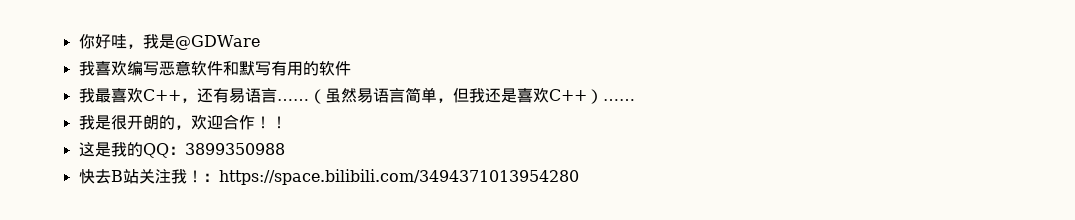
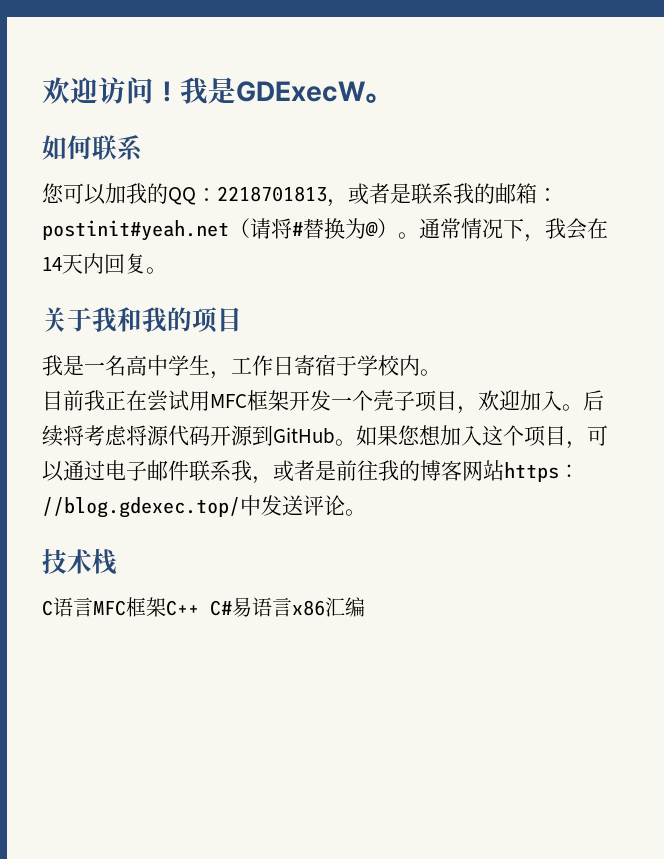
[78,34,260,50] [78,60,351,76] [78,87,635,104] [78,114,287,130] [78,142,285,158] [78,169,579,185] 你好哇，我是@GDWare // 我喜欢编写恶意软件和默写有用的软件 // 我最喜欢C++，还有易语言……（虽然易语言简单，但我还是喜欢C++）…… // 我是很开朗的，欢迎合作！！ // 这是我的QQ：3899350988 // 快去B站关注我！：https://space.bilibili.com/3494371013954280 -> [42,77,391,104] [42,135,142,161] [42,183,558,207] [42,218,608,242] [42,253,167,274] [42,307,242,333] [42,354,441,379] [42,390,604,414] [42,425,608,449] [42,460,579,484] [42,495,366,518] [42,549,117,575] [42,597,365,617] 欢迎访问！我是GDExecW。 // 如何联系 // 您可以加我的QQ：2218701813，或者是联系我的邮箱：postinit#yeah.net（请将#替换为@）。通常情况下，我会在14天内回复。 // 关于我和我的项目 // 我是一名高中学生，工作日寄宿于学校内。 // 目前我正在尝试用MFC框架开发一个壳子项目，欢迎加入。后续将考虑将源代码开源到GitHub。如果您想加入这个项目，可以通过电子邮件联系我，或者是前往我的博客网站https：//blog.gdexec.top/中发送评论。 // 技术栈 // C语言MFC框架C++ C#易语言x86汇编

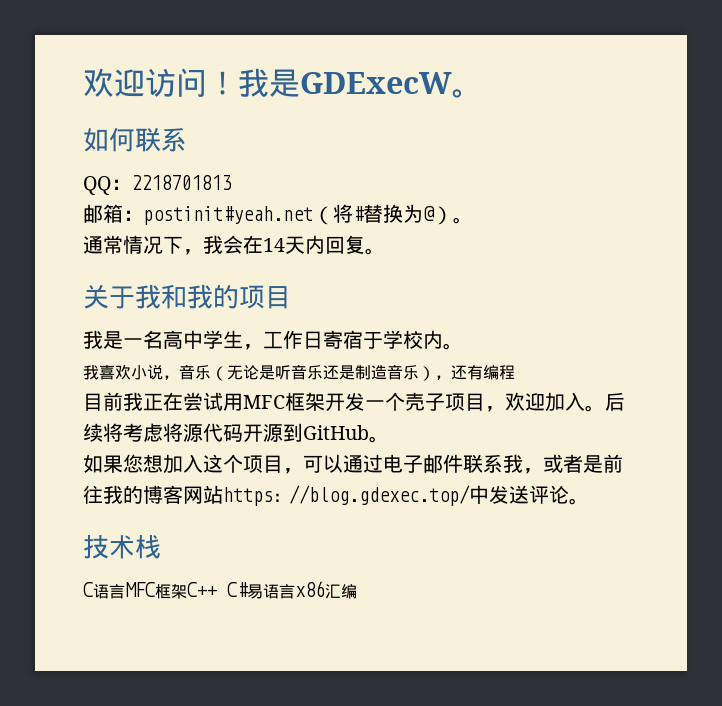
[42,183,168,205] 您可以加我的 -> (187, 140) none
[327,183,495,207] ，或者是联系我的 -> (232, 182) //
[250,218,271,239] 请 -> (333, 215) none
(419, 235) none -> (473, 220) //
(441, 372) none -> [83,364,515,381] // 我喜欢小说，音乐（无论是听音乐还是制造音乐），还有编程
(356, 442) none -> (389, 439) //

